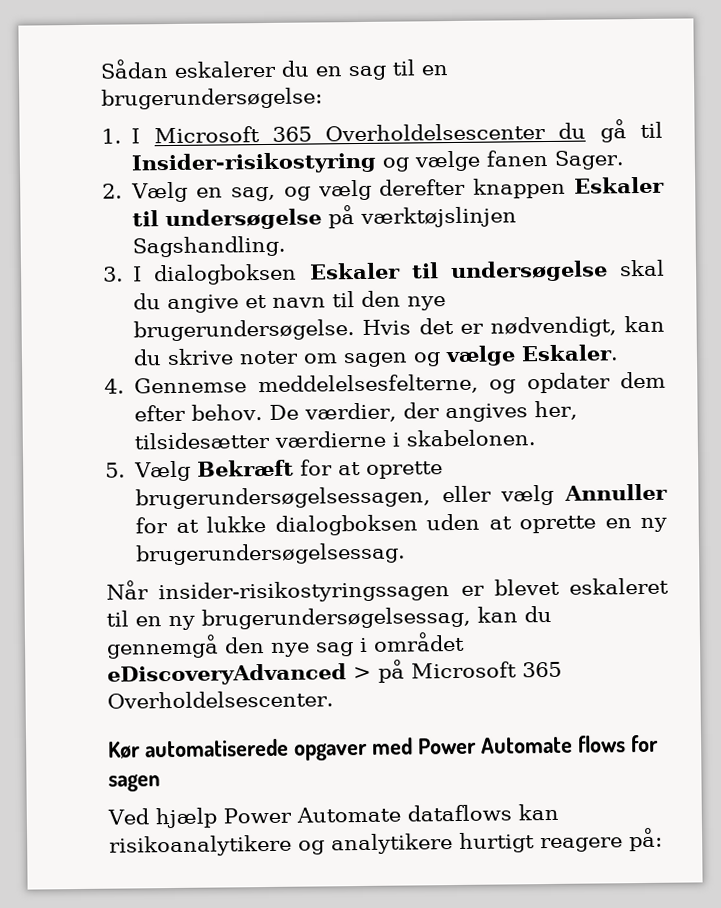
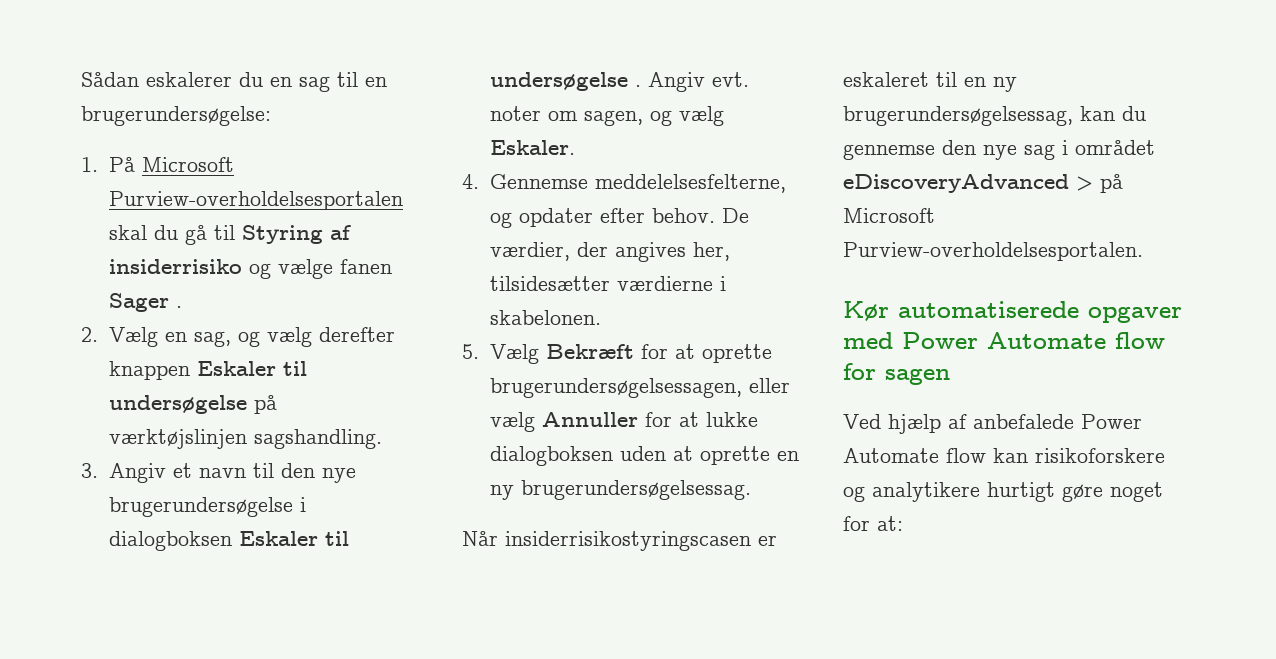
[131,119,663,144] [131,151,377,175] I Microsoft 365 Overholdelsescenter du gå til Insider-risikostyring -> [108,157,234,172] [108,191,403,210] [108,225,351,245] [108,259,242,274] På Microsoft Purview-overholdelsesportalen skal du gå til Styring af insiderrisiko
[554,150,625,170] Sager. -> [108,293,182,312] Sager .
[132,235,287,258] Sagshandling. -> [253,429,382,449] sagshandling.
[132,259,665,286] [133,293,240,314] I dialogboksen Eskaler til undersøgelse skal du angive -> [108,463,166,483] Angiv
[133,315,665,342] [133,345,517,368] brugerundersøgelse. Hvis det er nødvendigt, kan du skrive noter om sagen og vælge -> [108,497,306,517] [108,531,349,551] [489,72,749,92] [489,106,724,126] brugerundersøgelse i dialogboksen Eskaler til undersøgelse . Angiv evt. noter om sagen, og vælg
[620,371,666,389] dem -> (593, 217) none
[158,578,560,604] insider-risikostyringssagen er blevet -> [505,531,777,551] insiderrisikostyringscasen er
[106,634,219,659] gennemgå -> [843,144,935,160] gennemse
[522,661,562,678] [107,690,334,709] 365 Overholdelsescenter. -> [843,242,1143,261] Purview-overholdelsesportalen.
[577,735,626,753] flows -> [1115,332,1165,349] flow
[222,803,559,824] [109,827,663,857] Power Automate dataflows kan risikoanalytikere og analytikere hurtigt reagere på: -> [948,414,1142,429] [843,448,1165,463] [843,482,1163,502] [843,516,903,531] af anbefalede Power Automate flow kan risikoforskere og analytikere hurtigt gøre noget for at:

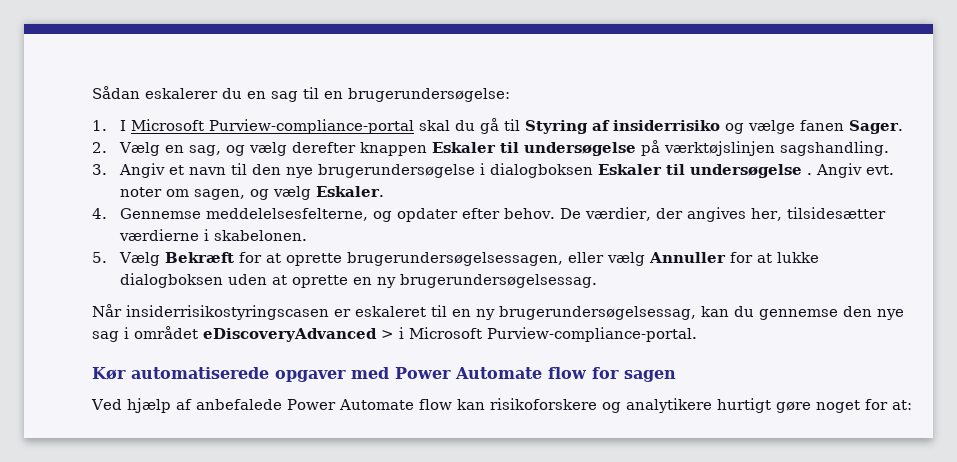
[108,157,234,172] [108,191,403,210] På Microsoft Purview-overholdelsesportalen -> [120,119,415,134] I Microsoft Purview-compliance-portal
[108,293,182,312] Sager . -> [849,120,904,134] Sager.
[1100,174,1123,193] [843,208,935,223] [843,242,1143,261] på Microsoft Purview-overholdelsesportalen. -> [399,327,697,342] i Microsoft Purview-compliance-portal.

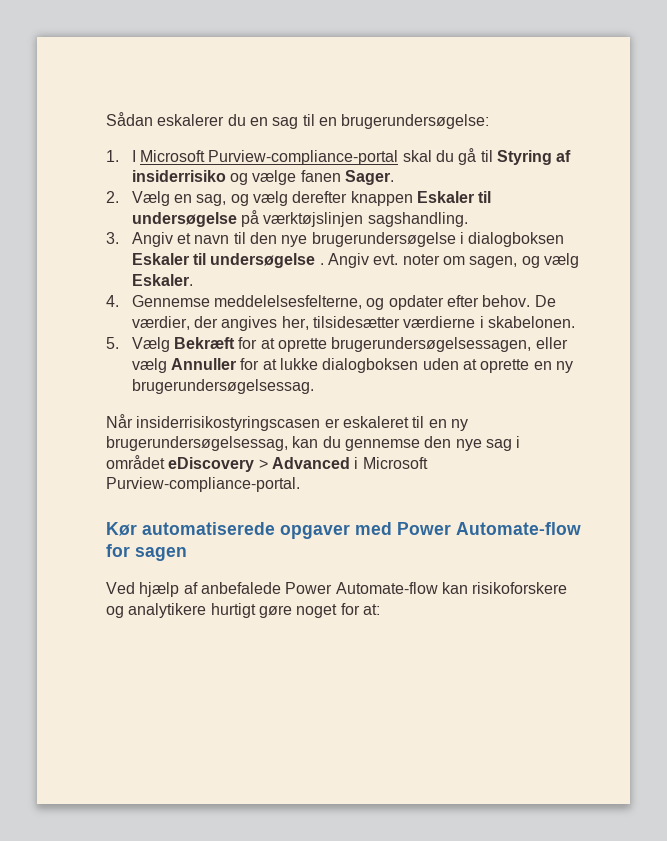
[203,328,394,342] eDiscoveryAdvanced > -> [168,457,350,472] eDiscovery > Advanced
[455,367,587,379] Automate flow -> [456,522,581,535] Automate-flow
[338,399,452,410] Automate flow -> [335,582,438,594] Automate-flow

